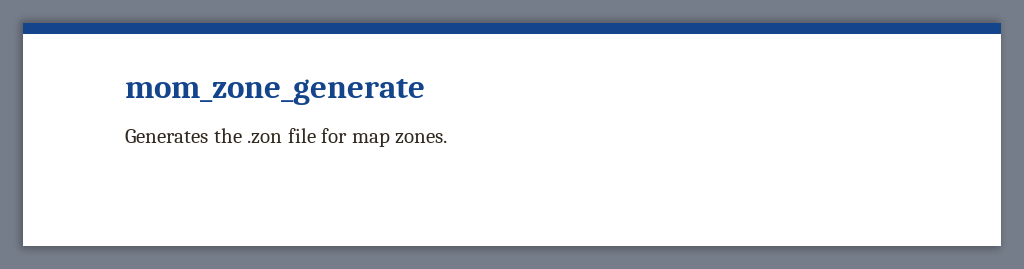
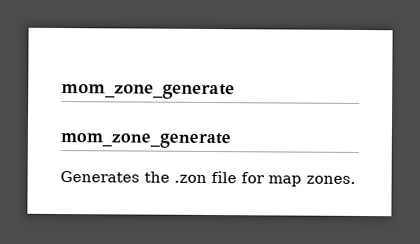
[125,79,425,105] mom_zone_generate -> [61,83,235,100] [60,132,231,149] mom_zone_generate // mom_zone_generate

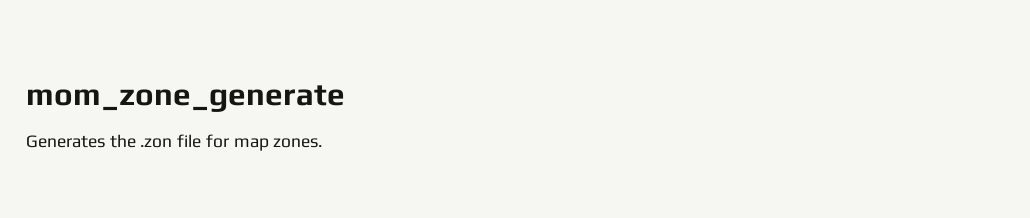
[61,83,235,100] [60,132,231,149] mom_zone_generate // mom_zone_generate -> [26,85,345,112] mom_zone_generate

